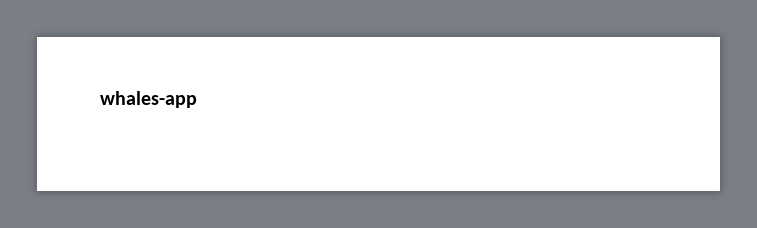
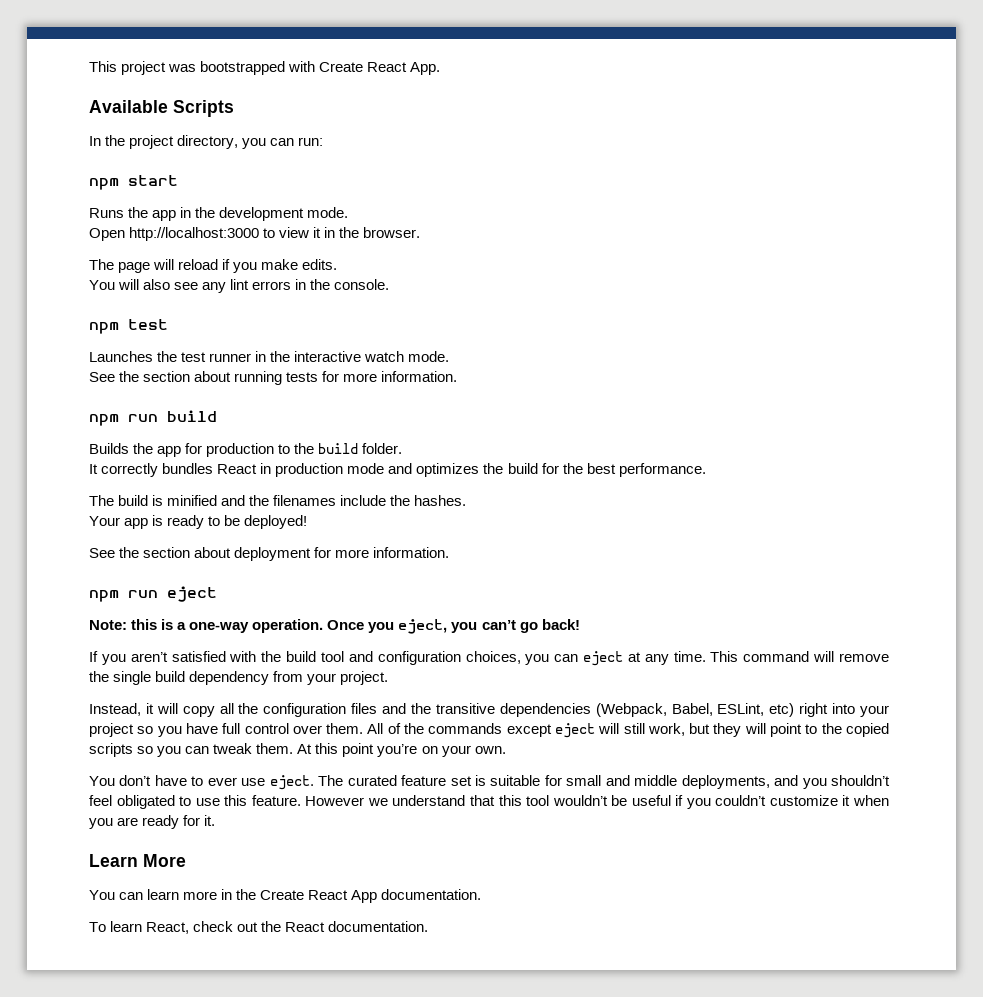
[100,91,197,108] whales-app -> [89,61,441,75] [89,100,234,117] [89,135,324,149] [89,175,178,190] [89,207,349,221] [89,227,421,241] [89,259,338,273] [89,279,390,293] [89,319,168,334] [89,351,450,362] [89,371,458,385] [89,410,217,426] [89,443,403,457] [89,463,706,477] [89,495,467,506] [89,515,308,529] [89,547,450,561] [89,586,217,602] [89,619,580,634] [89,651,890,666] [89,671,389,685] [89,703,890,717] [89,723,890,738] [89,743,506,757] [89,775,891,790] [89,795,889,809] [89,815,216,829] [89,854,186,867] [89,889,482,903] [89,921,429,934] This project was bootstrapped with Create React App. // Available Scripts // In the project directory, you can run: // npm start // Runs the app in the development mode. // Open http://localhost:3000 to view it in the browser. // The page will reload if you make edits. // You will also see any lint errors in the console. // npm test // Launches the test runner in the interactive watch mode. // See the section about running tests for more information. // npm run build // Builds the app for production to the build folder. // It correctly bundles React in production mode and optimizes the build for the best performance. // The build is minified and the filenames include the hashes. // Your app is ready to be deployed! // See the section about deployment for more information. // npm run eject // Note: this is a one-way operation. Once you eject, you can’t go back! // If you aren’t satisfied with the build tool and configuration choices, you can eject at any time. This command will remove the single build dependency from your project. // Instead, it will copy all the configuration files and the transitive dependencies (Webpack, Babel, ESLint, etc) right into your project so you have full control over them. All of the commands except eject will still work, but they will point to the copied scripts so you can tweak them. At this point you’re on your own. // You don’t have to ever use eject. The curated feature set is suitable for small and middle deployments, and you shouldn’t feel obligated to use this feature. However we understand that this tool wouldn’t be useful if you couldn’t customize it when you are ready for it. // Learn More // You can learn more in the Create React App documentation. // To learn React, check out the React documentation.

